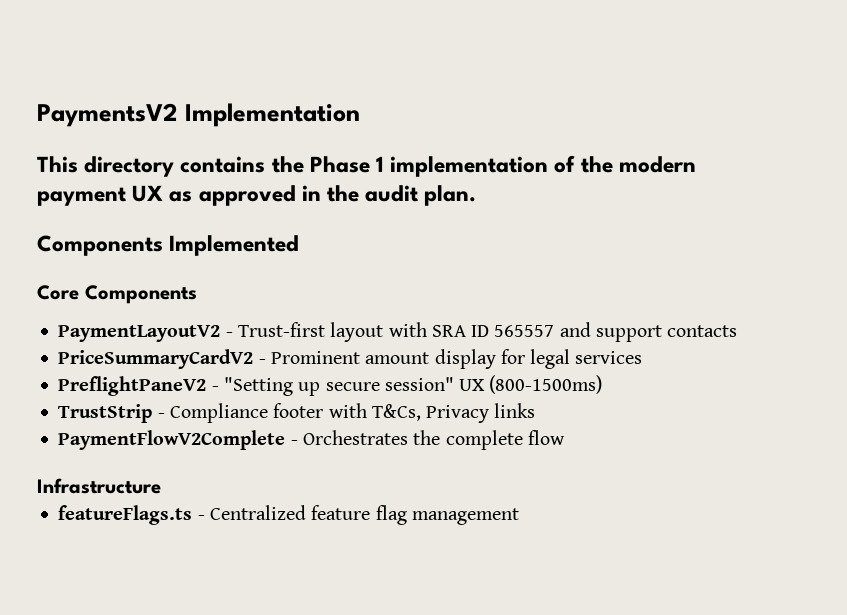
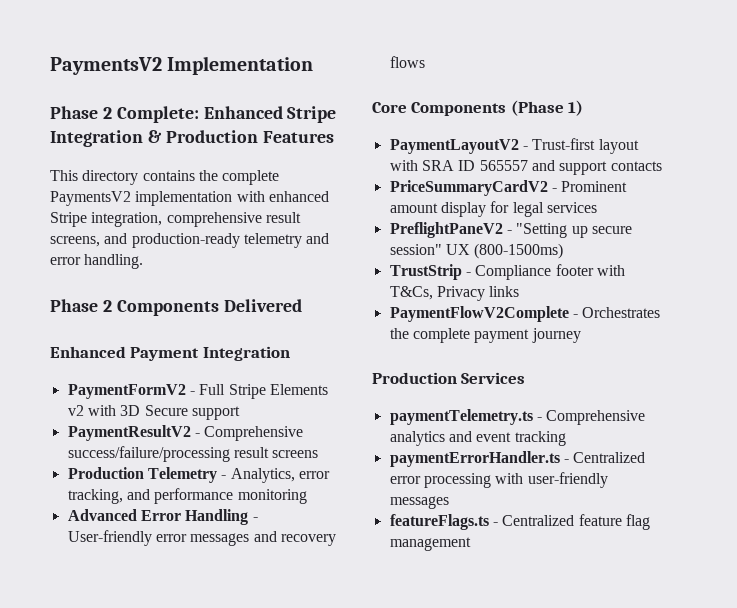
[37,155,696,177] [37,185,477,206] [37,235,300,256] This directory contains the Phase 1 implementation of the modern payment UX as approved in the audit plan. // Components Implemented -> [50,106,337,123] [50,130,334,147] [50,170,280,185] [50,191,329,206] [50,212,301,227] [50,233,330,248] [50,254,144,269] [50,299,302,316] [50,346,290,361] [67,384,328,399] [67,405,240,420] [67,425,304,441] [67,446,319,462] [67,467,330,483] [67,488,307,504] [67,509,258,525] [67,530,336,546] [389,56,425,68] Phase 2 Complete: Enhanced Stripe Integration & Production Features // This directory contains the complete PaymentsV2 implementation with enhanced Stripe integration, comprehensive result screens, and production-ready telemetry and error handling. // Phase 2 Components Delivered // Enhanced Payment Integration // PaymentFormV2 - Full Stripe Elements v2 with 3D Secure support // PaymentResultV2 - Comprehensive success/failure/processing result screens // Production Telemetry - Analytics, error tracking, and performance monitoring // Advanced Error Handling - User-friendly error messages and recovery flows
(197, 294) none -> [510,100,584,116] (Phase 1)
[527,430,565,445] [37,478,161,494] flow // Infrastructure -> [474,328,581,343] [372,372,526,384] [389,409,646,425] [389,431,566,446] [389,451,646,467] [389,472,608,488] [389,496,449,509] payment journey // Production Services // paymentTelemetry.ts - Comprehensive analytics and event tracking // paymentErrorHandler.ts - Centralized error processing with user-friendly messages

